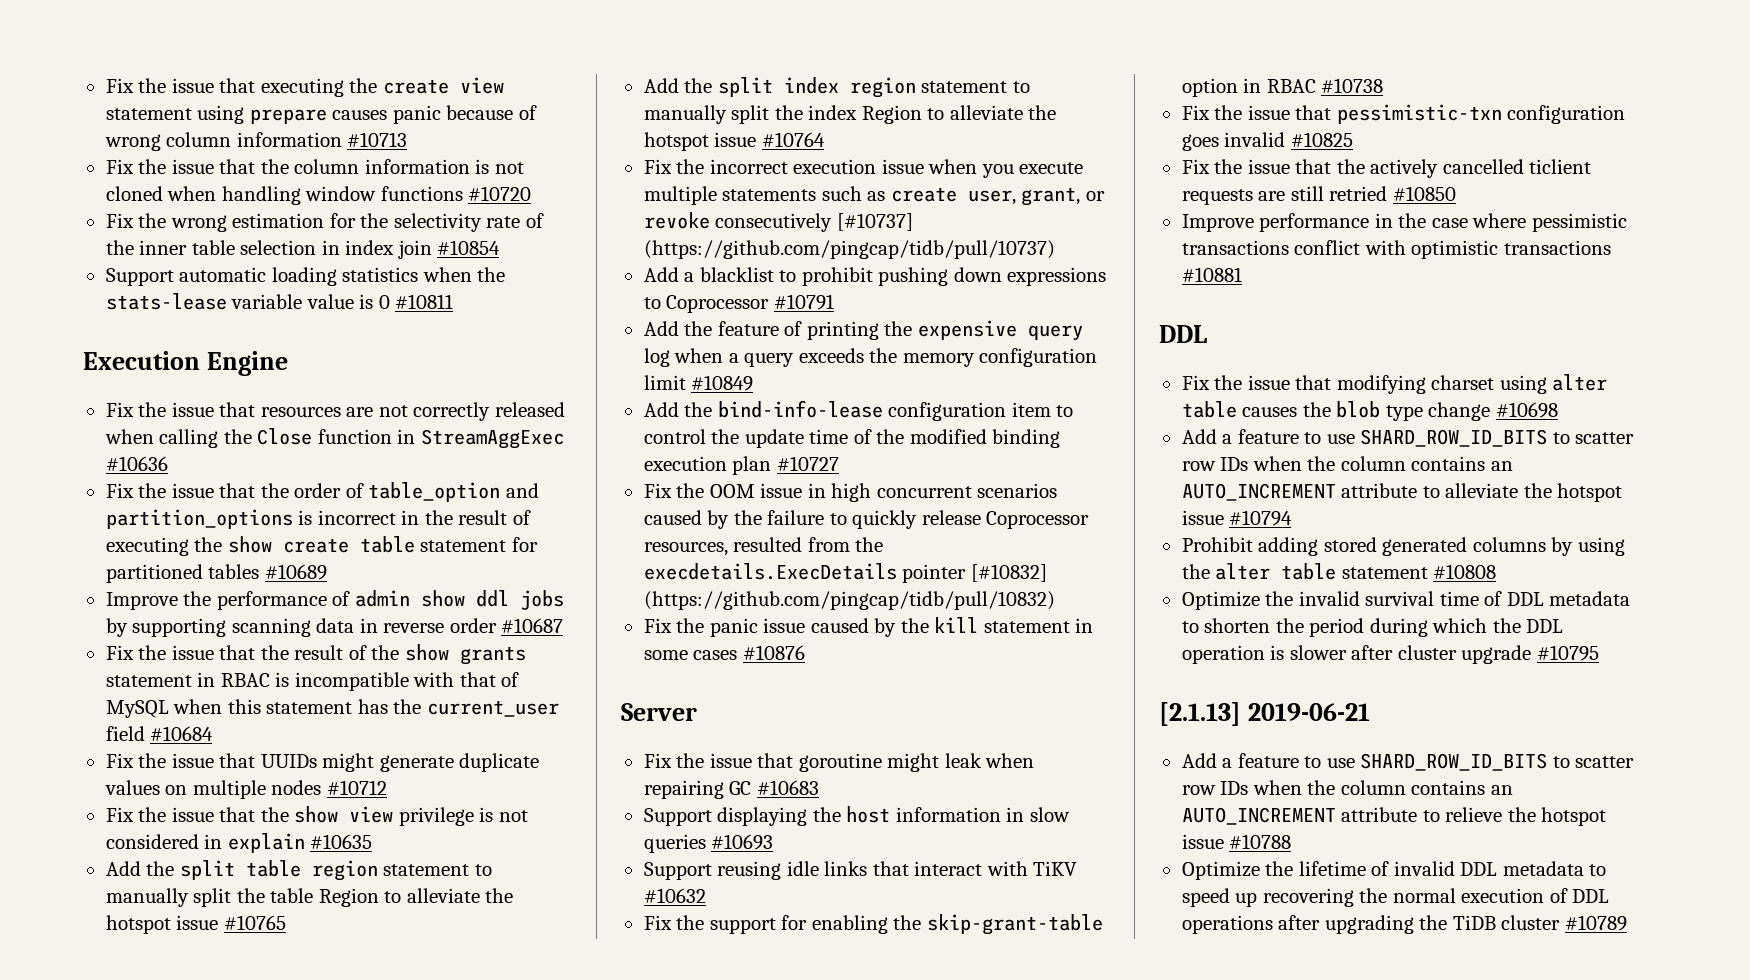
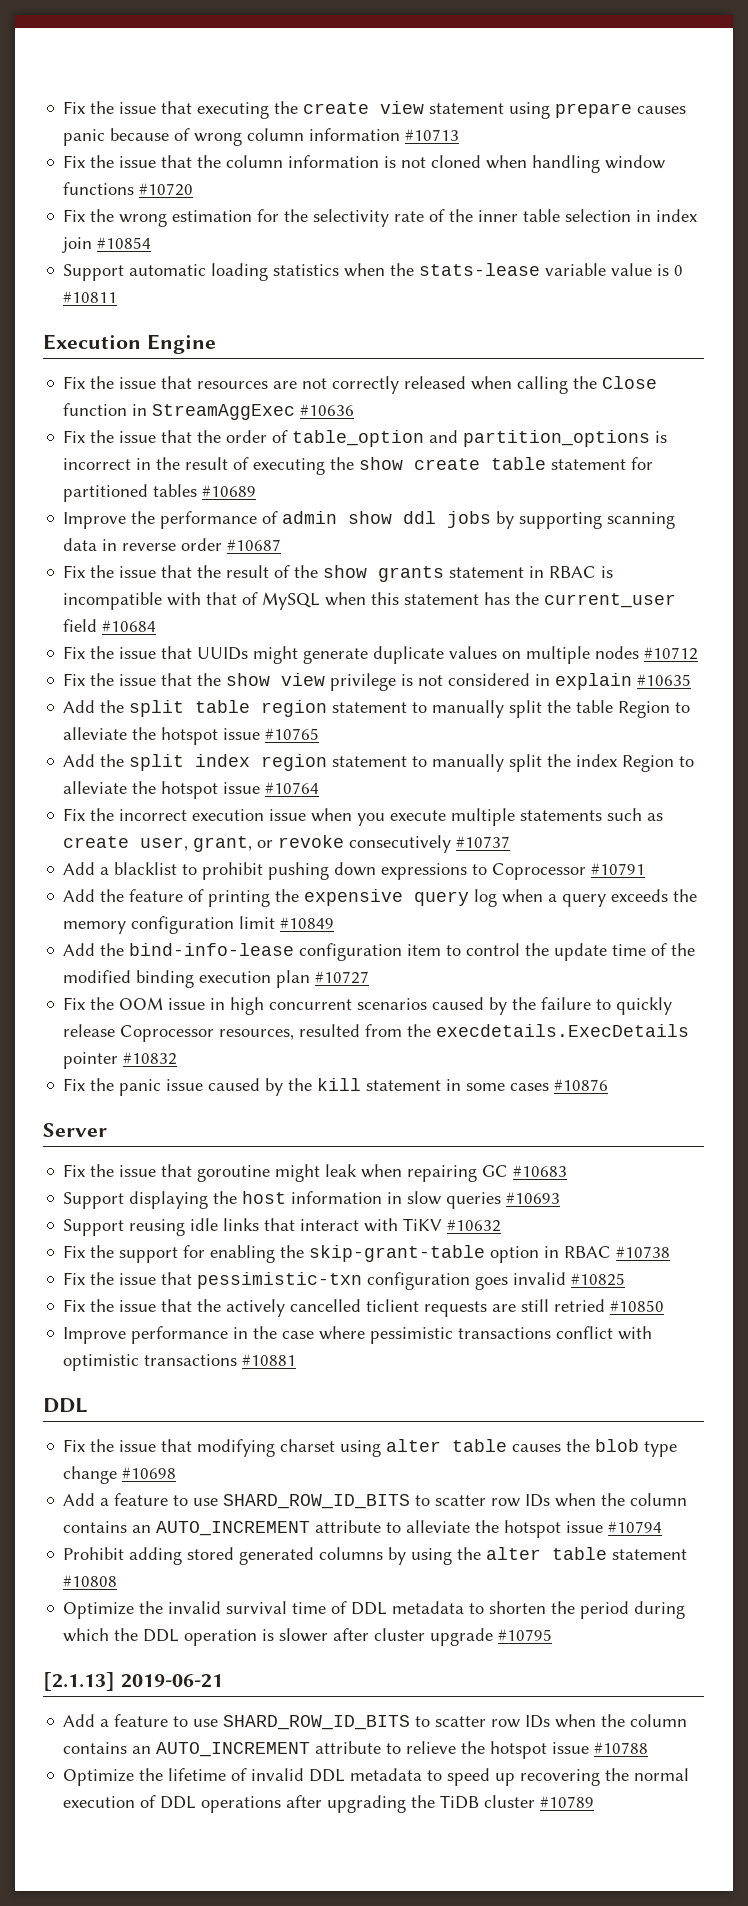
[836,213,913,231] [643,240,1055,259] [#10737] (https://github.com/pingcap/tidb/pull/10737) -> [456,836,511,848] #10737
[970,564,1047,582] [643,591,1055,610] [#10832] (https://github.com/pingcap/tidb/pull/10832) -> [123,1052,178,1065] #10832

